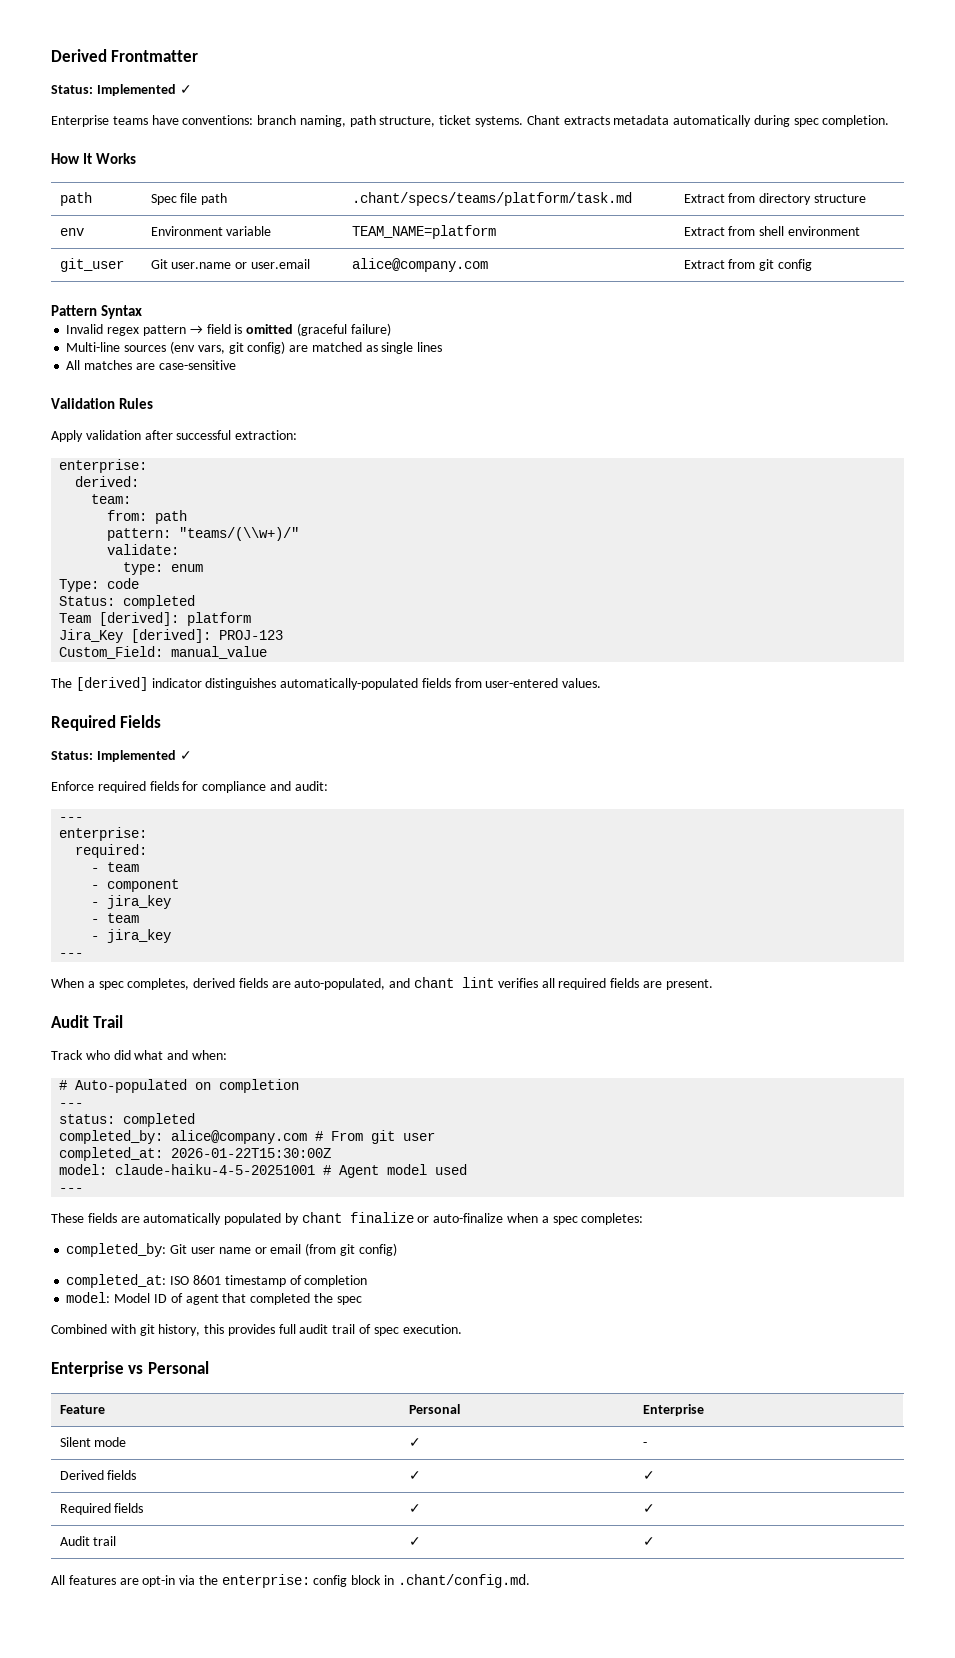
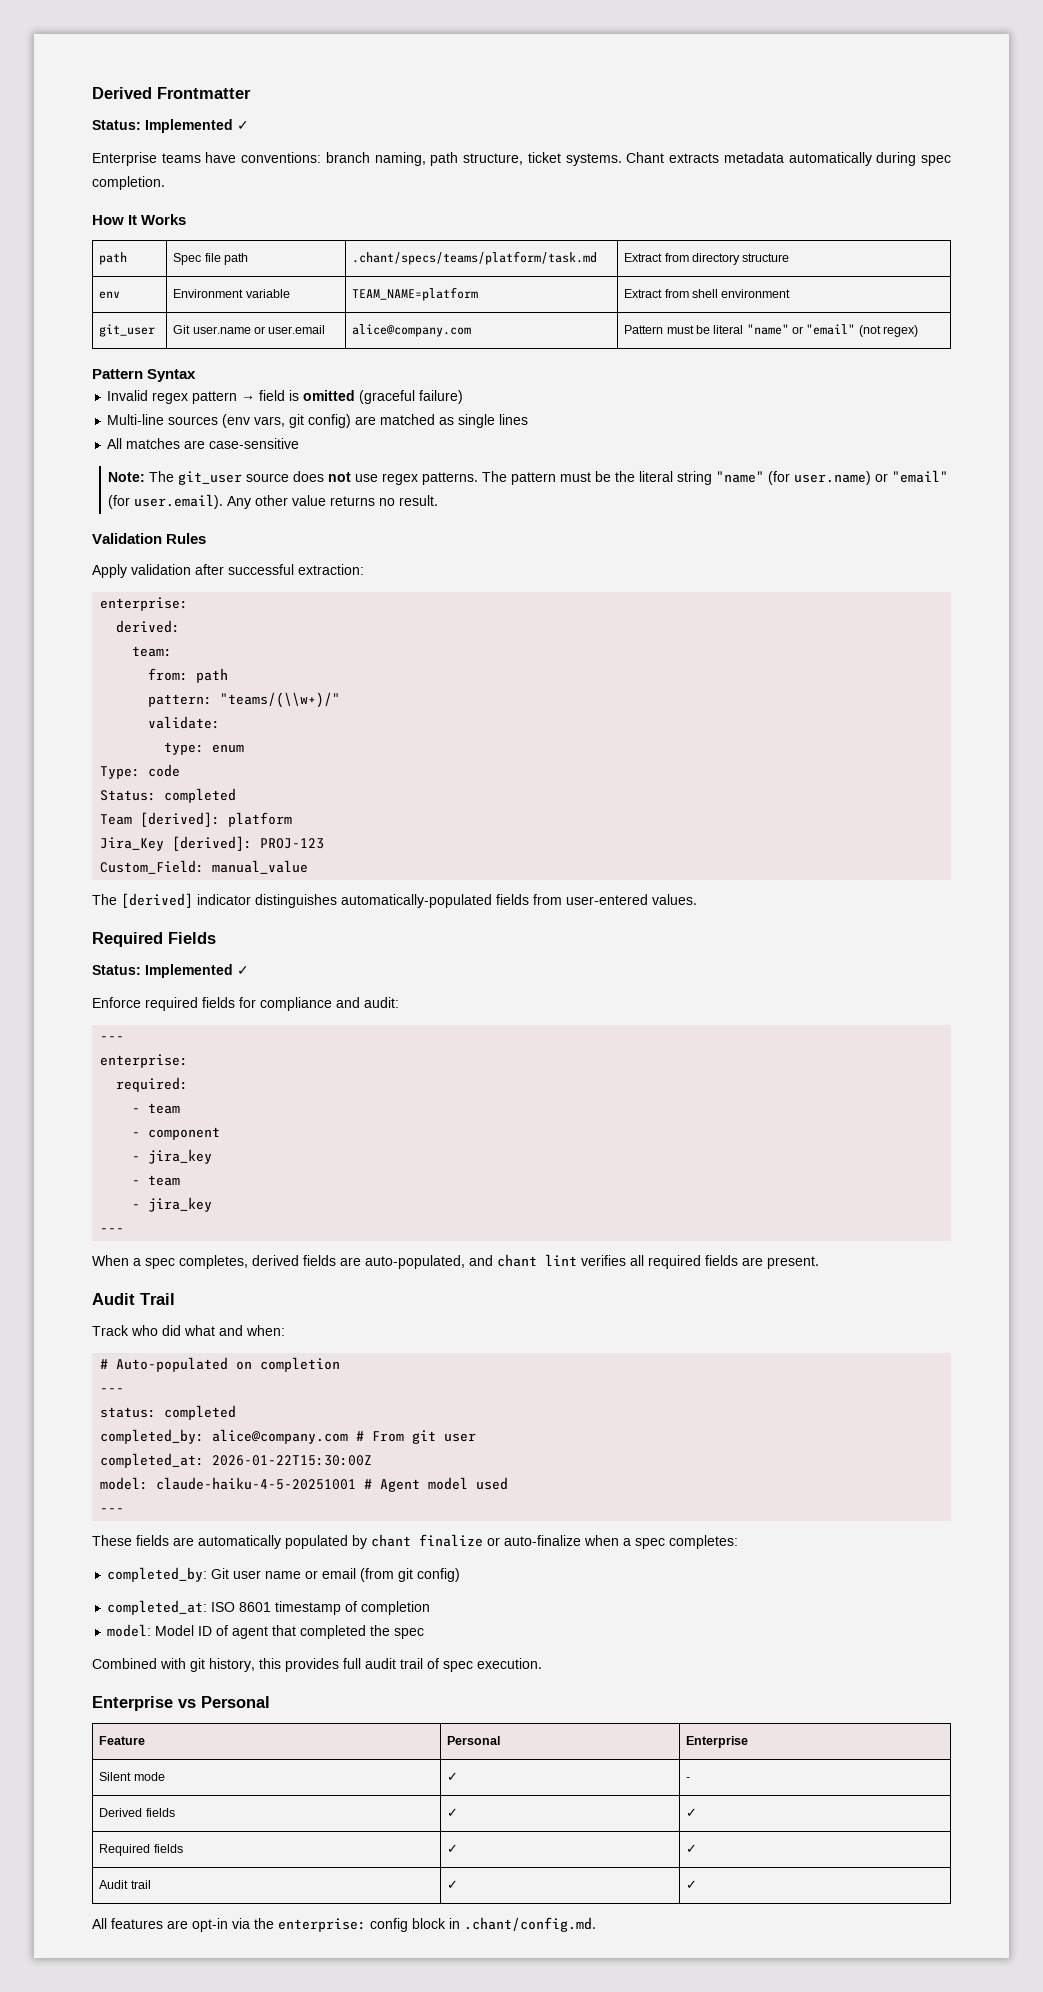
[683,259,812,271] Extract from git config -> [624,324,919,337] Pattern must be literal "name" or "email" (not regex)
(236, 365) none -> [108,470,949,485] [108,494,439,509] // Note: The git_user source does not use regex patterns. The pattern must be the literal string "name" (for user.name) or "email" (for user.email). Any other value returns no result.

